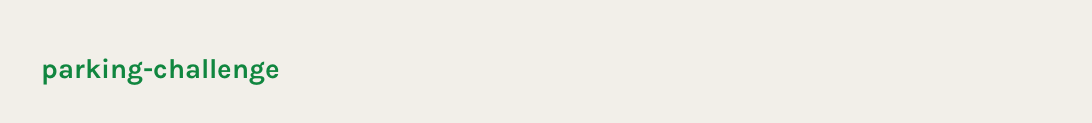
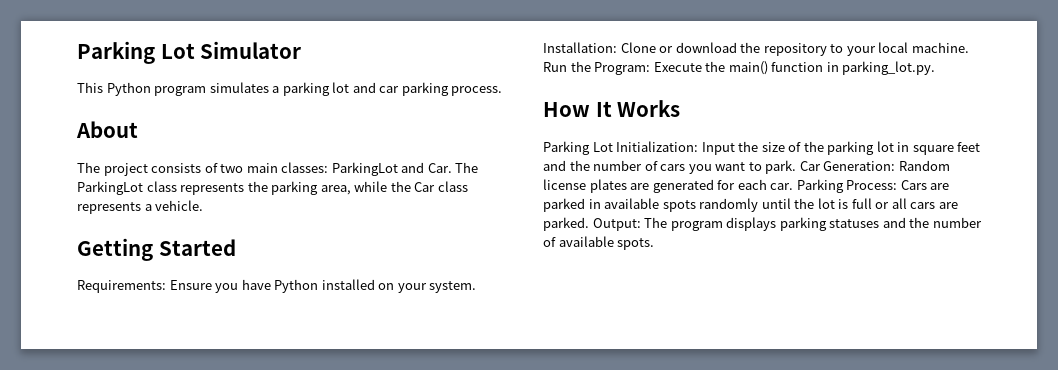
[41,58,280,85] parking-challenge -> [77,41,302,64] [77,82,503,96] [76,121,138,138] [77,162,479,176] [77,181,468,195] [77,200,204,214] [77,238,236,261] [77,279,477,293] [543,42,969,56] [543,61,936,75] [543,100,681,117] [543,141,981,155] [543,160,950,174] [543,179,950,193] [543,198,958,212] [543,217,982,231] [543,236,655,250] Parking Lot Simulator // This Python program simulates a parking lot and car parking process. // About // The project consists of two main classes: ParkingLot and Car. The ParkingLot class represents the parking area, while the Car class represents a vehicle. // Getting Started // Requirements: Ensure you have Python installed on your system. Installation: Clone or download the repository to your local machine. Run the Program: Execute the main() function in parking_lot.py. // How It Works // Parking Lot Initialization: Input the size of the parking lot in square feet and the number of cars you want to park. Car Generation: Random license plates are generated for each car. Parking Process: Cars are parked in available spots randomly until the lot is full or all cars are parked. Output: The program displays parking statuses and the number of available spots.

